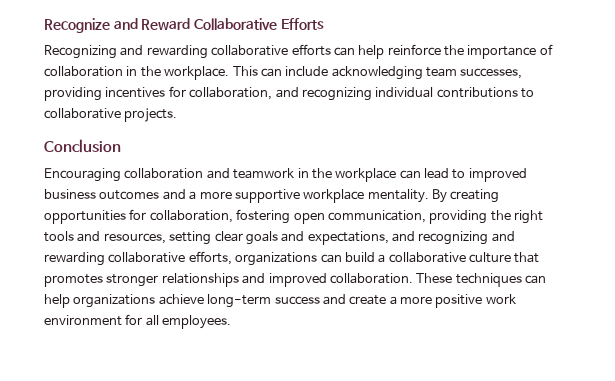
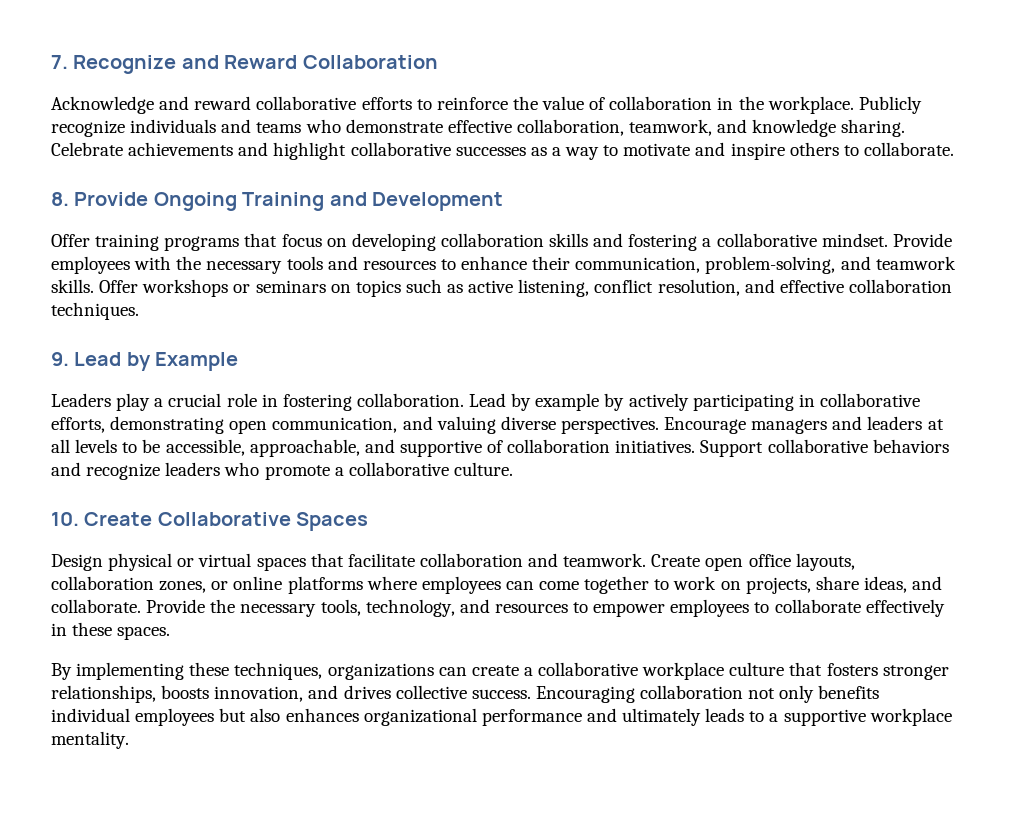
(44, 25) none -> [51,55,68,69] 7.
[193,18,324,30] [44,44,385,59] Collaborative Efforts // Recognizing and rewarding collaborative efforts can help -> [302,55,438,69] [51,96,432,114] Collaboration // Acknowledge and reward collaborative efforts to
[467,45,537,59] importance -> [542,96,585,110] value
[232,66,523,80] [44,86,534,101] [44,108,178,122] [44,139,121,153] [44,168,527,182] [44,189,500,203] [44,209,543,224] [44,231,515,245] [44,251,540,266] [44,273,546,287] [44,294,516,308] [44,314,232,329] This can include acknowledging team successes, providing incentives for collaboration, and recognizing individual contributions to collaborative projects. // Conclusion // Encouraging collaboration and teamwork in the workplace can lead to improved business outcomes and a more supportive workplace mentality. By creating opportunities for collaboration, fostering open communication, providing the right tools and resources, setting clear goals and expectations, and recognizing and rewarding collaborative efforts, organizations can build a collaborative culture that promotes stronger relationships and improved collaboration. These techniques can help organizations achieve long-term success and create a more positive work environment for all employees. -> [858,96,922,114] [51,119,906,137] [51,142,954,160] [51,192,503,211] [51,233,952,251] [51,256,956,274] [51,279,952,297] [51,302,139,320] [51,352,239,371] [51,393,920,411] [51,416,944,434] [51,439,949,457] [51,462,513,480] [51,512,369,531] [51,553,855,571] [51,576,943,594] [51,599,945,617] [51,622,171,640] [51,662,949,680] [51,685,880,703] [51,708,952,726] [51,731,129,749] Publicly recognize individuals and teams who demonstrate effective collaboration, teamwork, and knowledge sharing. Celebrate achievements and highlight collaborative successes as a way to motivate and inspire others to collaborate. // 8. Provide Ongoing Training and Development // Offer training programs that focus on developing collaboration skills and fostering a collaborative mindset. Provide employees with the necessary tools and resources to enhance their communication, problem-solving, and teamwork skills. Offer workshops or seminars on topics such as active listening, conflict resolution, and effective collaboration techniques. // 9. Lead by Example // Leaders play a crucial role in fostering collaboration. Lead by example by actively participating in collaborative efforts, demonstrating open communication, and valuing diverse perspectives. Encourage managers and leaders at all levels to be accessible, approachable, and supportive of collaboration initiatives. Support collaborative behaviors and recognize leaders who promote a collaborative culture. // 10. Create Collaborative Spaces // Design physical or virtual spaces that facilitate collaboration and teamwork. Create open office layouts, collaboration zones, or online platforms where employees can come together to work on projects, share ideas, and collaborate. Provide the necessary tools, technology, and resources to empower employees to collaborate effectively in these spaces. // By implementing these techniques, organizations can create a collaborative workplace culture that fosters stronger relationships, boosts innovation, and drives collective success. Encouraging collaboration not only benefits individual employees but also enhances organizational performance and ultimately leads to a supportive workplace mentality.

